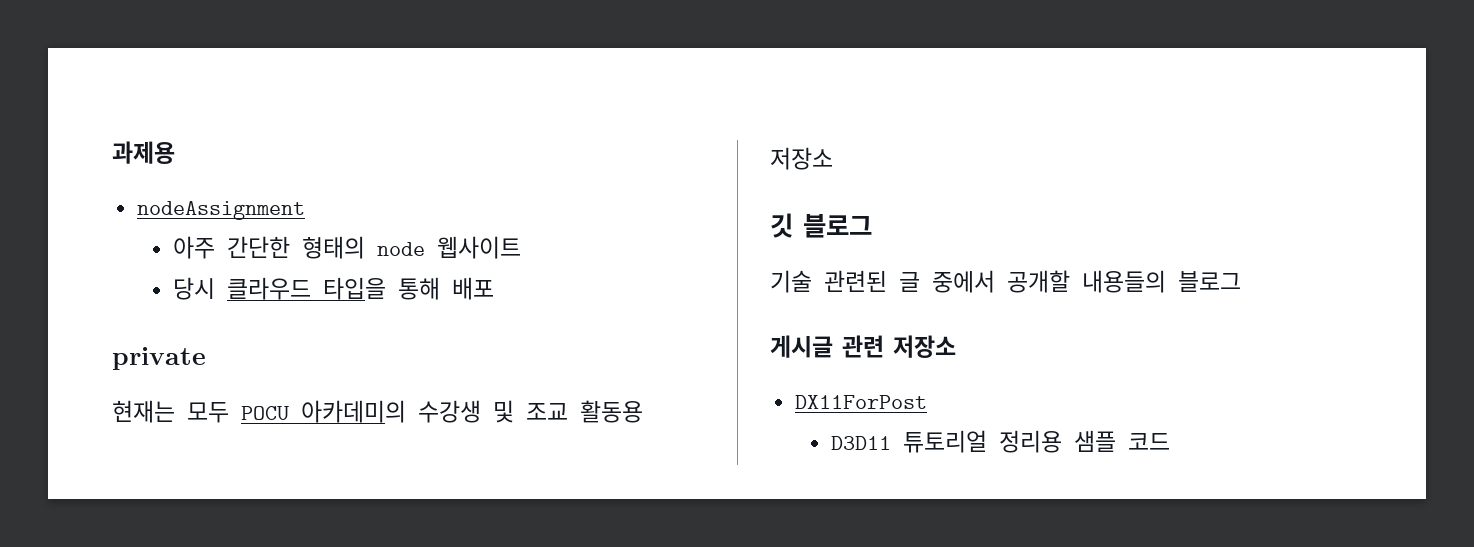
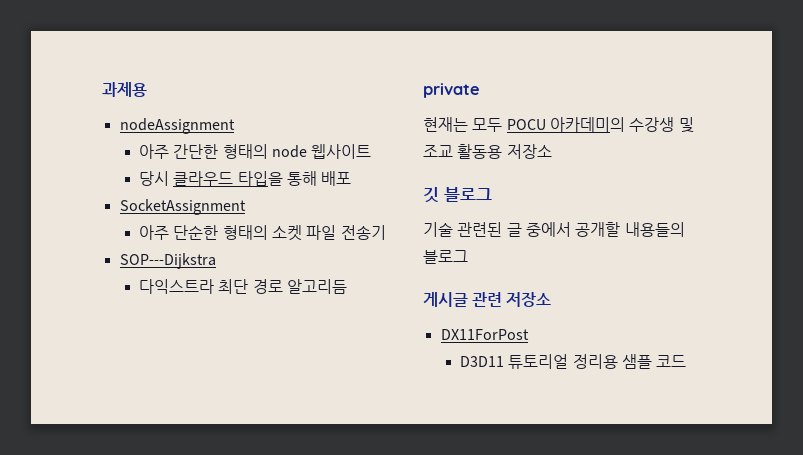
(495, 288) none -> [119,199,246,215] [139,225,386,241] [119,253,216,269] [139,279,347,294] // SocketAssignment // 아주 단순한 형태의 소켓 파일 전송기 // SOP---Dijkstra // 다익스트라 최단 경로 알고리듬

